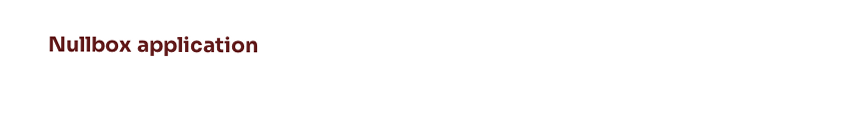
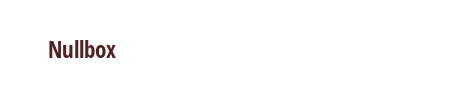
[136,35,259,58] application -> (116, 49) none

